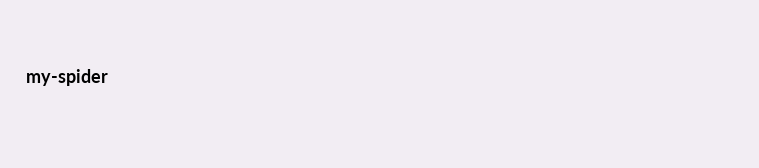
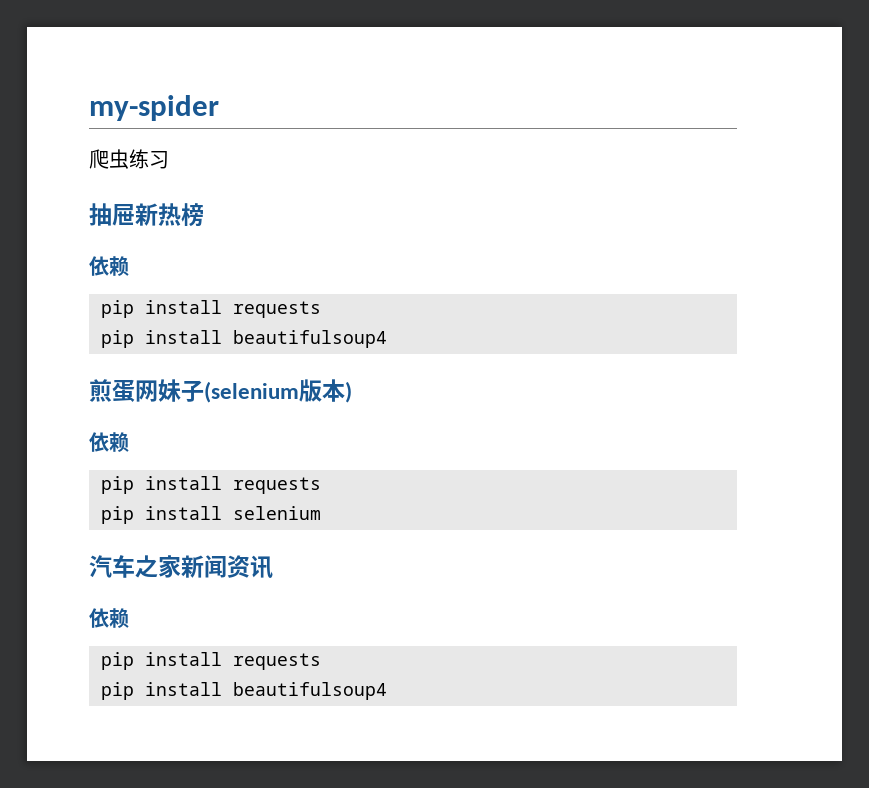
(108, 77) none -> [89,149,169,169] [89,203,204,227] [89,256,129,276] [101,300,321,318] [101,330,387,348] [89,379,352,403] [89,432,129,452] [101,476,321,494] [101,506,321,524] [89,555,273,579] [89,608,129,628] [101,652,321,670] [101,682,387,700] // 爬虫练习 // 抽屉新热榜 // 依赖 // pip install requests // pip install beautifulsoup4 // 煎蛋网妹子(selenium版本) // 依赖 // pip install requests // pip install selenium // 汽车之家新闻资讯 // 依赖 // pip install requests // pip install beautifulsoup4

